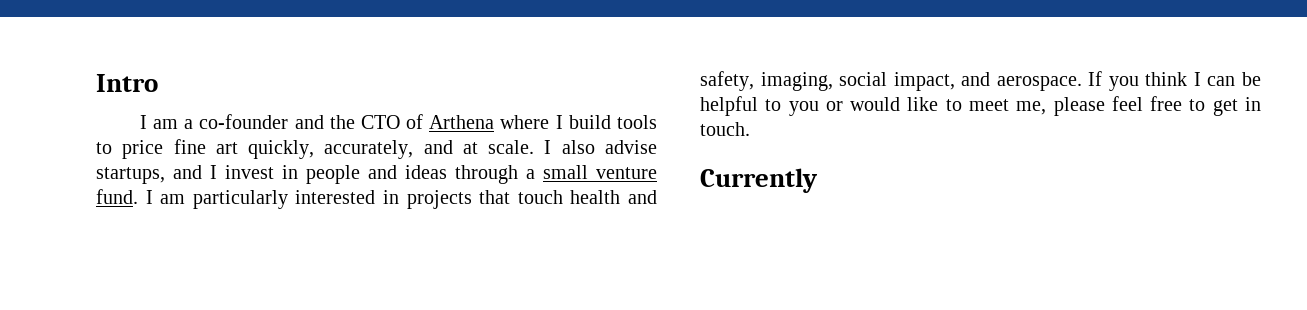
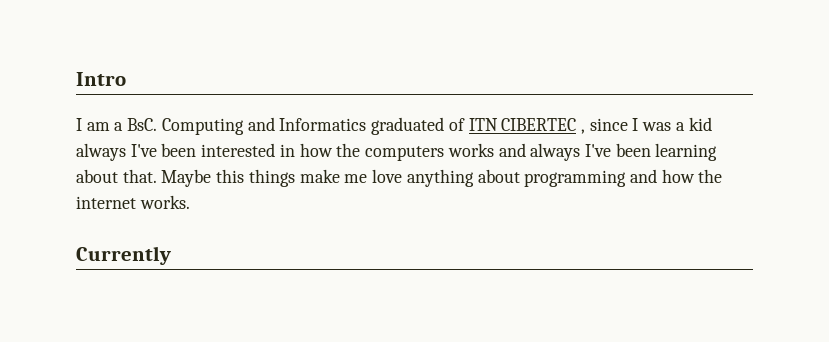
[199,114,657,129] [96,139,657,159] [96,165,657,184] [96,189,658,209] [700,71,1261,91] [700,96,1261,116] [700,122,750,136] co-founder and the CTO of Arthena where I build tools to price fine art quickly, accurately, and at scale. I also advise startups, and I invest in people and ideas through a small venture fund. I am particularly interested in projects that touch health and safety, imaging, social impact, and aerospace. If you think I can be helpful to you or would like to meet me, please feel free to get in touch. -> [127,117,712,135] [76,143,718,161] [76,169,723,187] [76,195,190,209] BsC. Computing and Informatics graduated of ITN CIBERTEC , since I was a kid always I've been interested in how the computers works and always I've been learning about that. Maybe this things make me love anything about programming and how the internet works.

